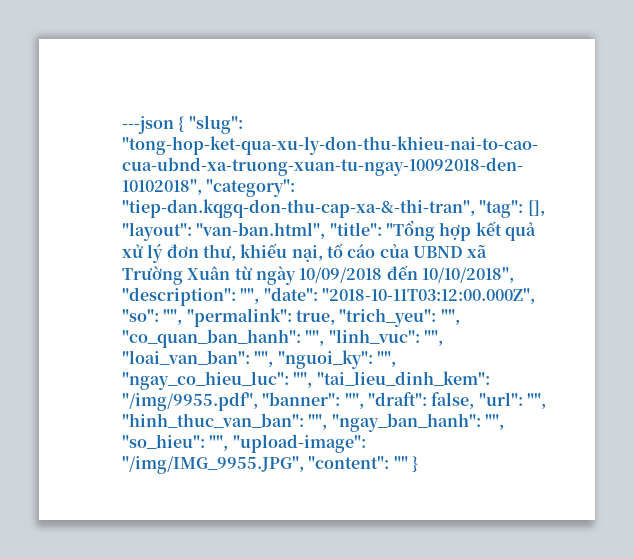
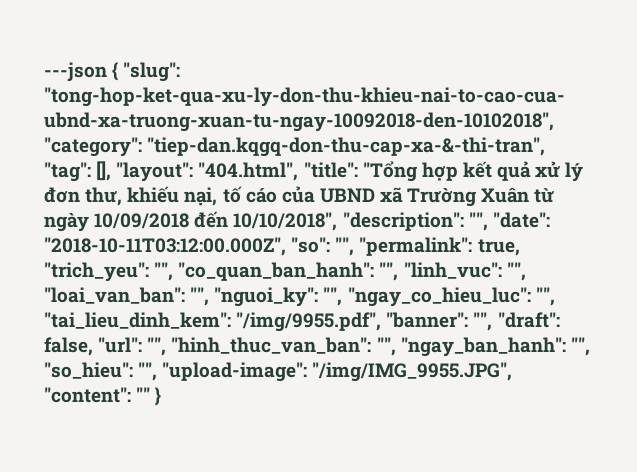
[196,222,326,239] "van-ban.html", -> [198,162,299,181] "404.html",

